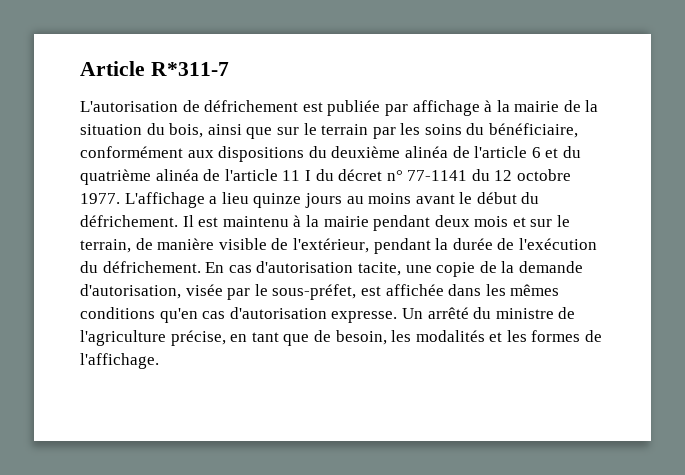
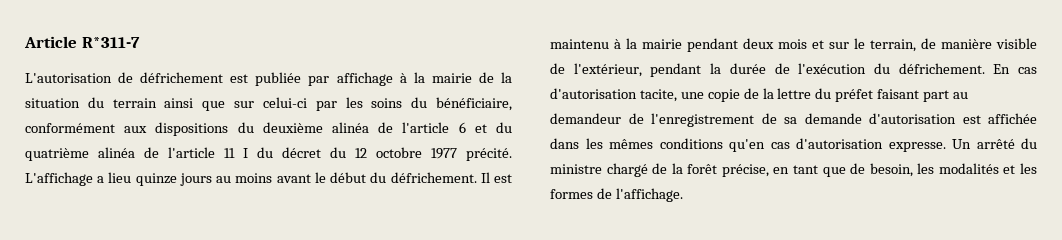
[169,123,204,138] bois, -> [112,98,157,108] terrain
[303,123,369,135] le terrain -> [262,97,307,108] celui-ci
[386,170,468,181] n° 77-1141 -> (321, 152) none
[80,193,120,204] 1977. -> [431,148,512,161] 1977 précité.
[518,261,583,273] [80,284,357,300] demande d'autorisation, visée par le sous-préfet, -> [777,88,969,102] [550,113,956,127] lettre du préfet faisant part au demandeur de l'enregistrement de sa demande d'autorisation
[558,307,576,319] [80,330,166,346] de l'agriculture -> [606,163,718,177] chargé de la forêt

